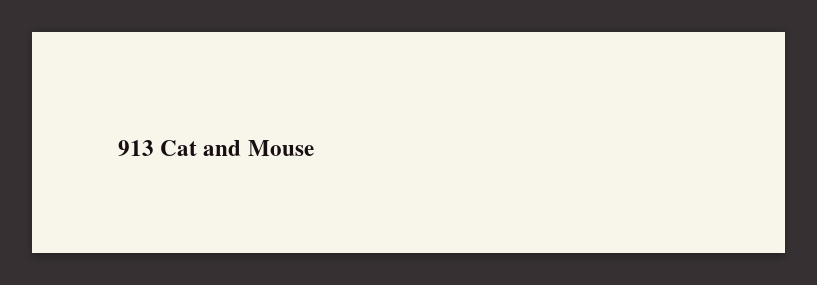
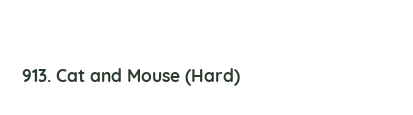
[118,140,154,156] 913 -> [22,69,51,82] 913.
(314, 148) none -> [185,68,240,86] (Hard)

